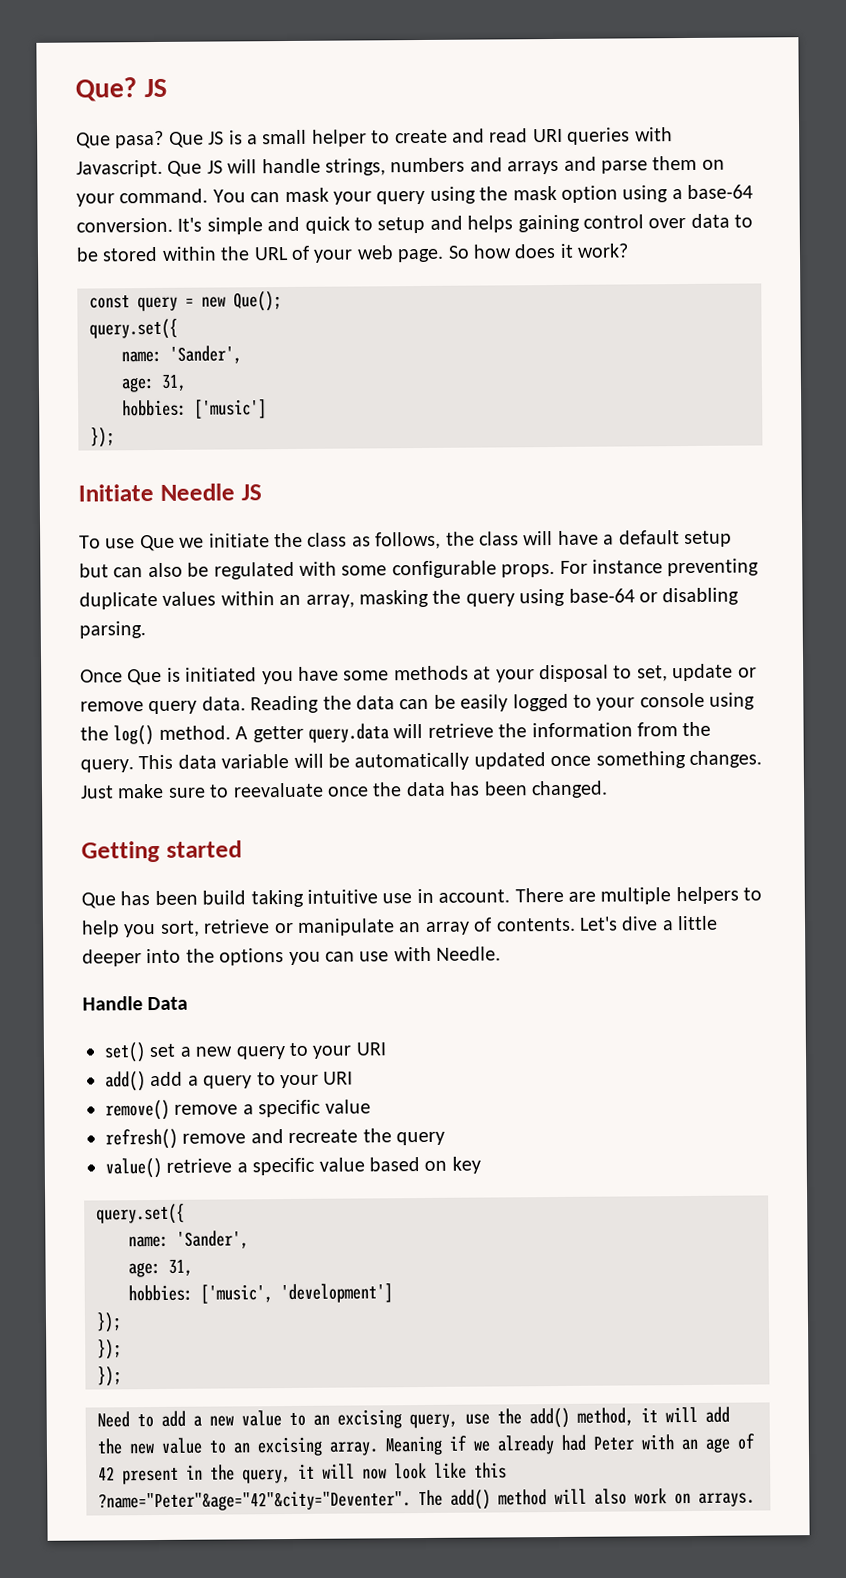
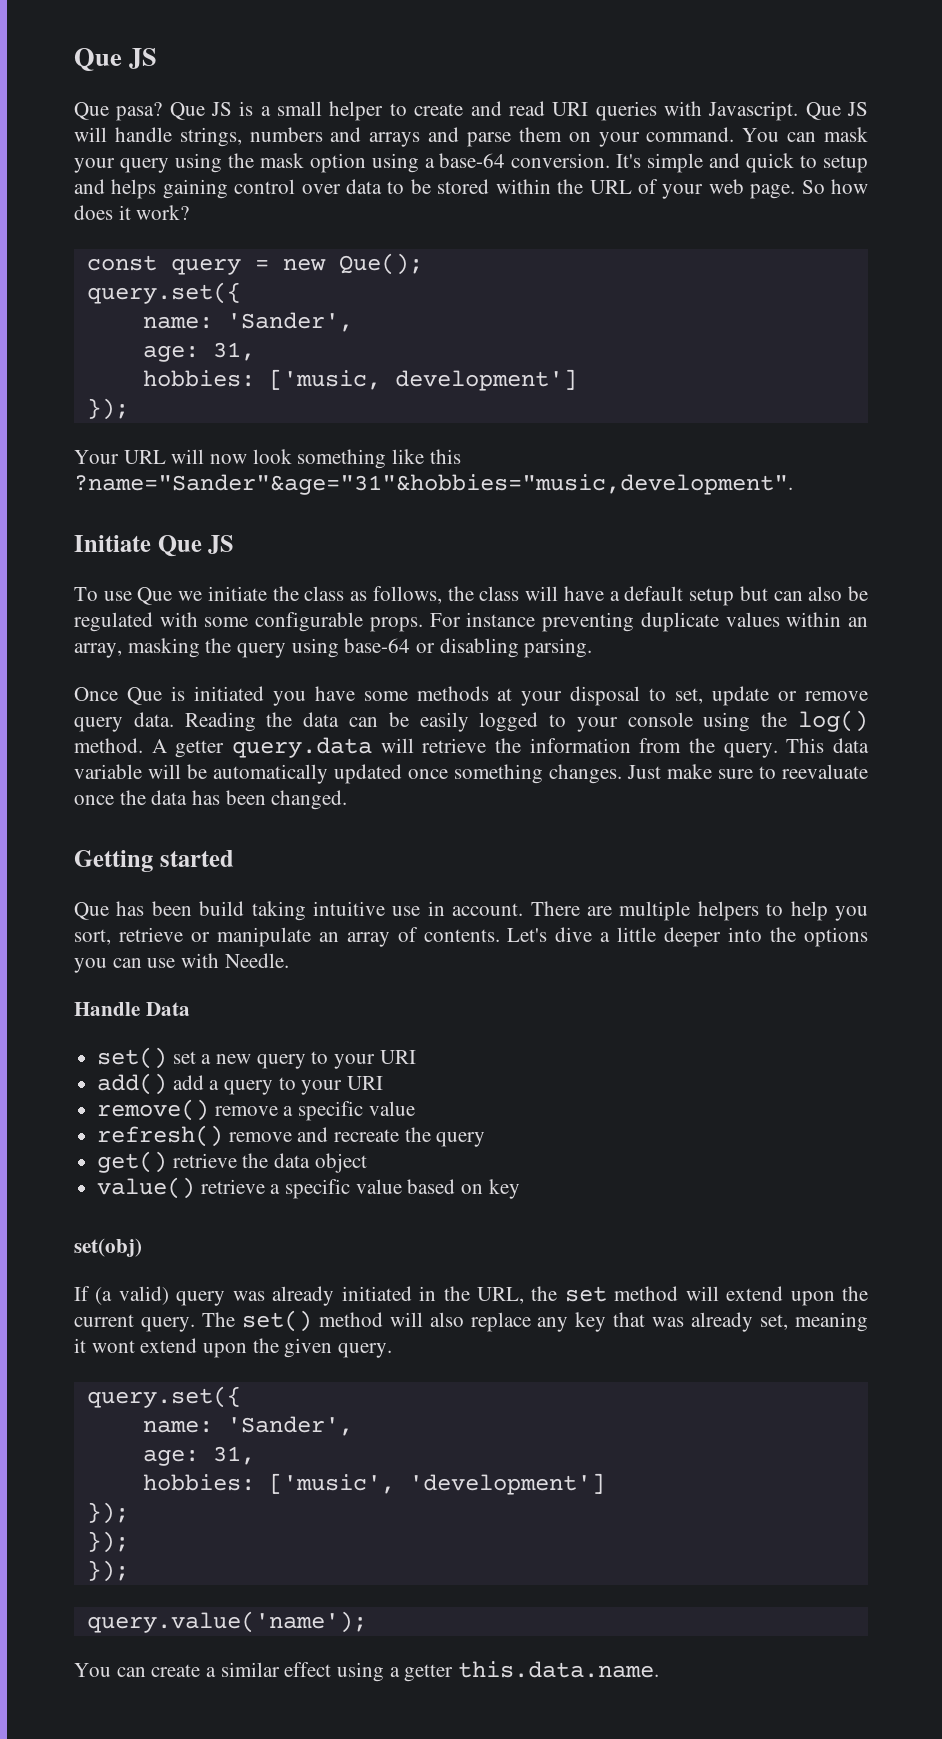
[75,77,137,102] Que? -> [74,48,122,71] Que
[194,399,267,419] [90,427,115,448] ['music'] // }); -> [268,369,577,391] [86,398,129,420] [74,449,461,469] [74,474,793,495] ['music, development'] // }); // Your URL will now look something like this ?name="Sander"&age="31"&hobbies="music,development".
[159,483,235,501] Needle -> [157,535,202,557] Que
(445, 1138) none -> [97,1151,367,1173] // get() retrieve the data object
(481, 1165) none -> [74,1238,142,1257] [74,1286,868,1306] [74,1310,869,1332] [74,1338,393,1358] // set(obj) // If (a valid) query was already initiated in the URL, the set method will extend upon the current query. The set() method will also replace any key that was already set, meaning it wont extend upon the given query.
[97,1406,730,1429] [97,1433,755,1457] [98,1462,507,1485] [98,1488,755,1512] Need to add a new value to an excising query, use the add() method, it will add the new value to an excising array. Meaning if we already had Peter with an age of 42 present in the query, it will now look like this ?name="Peter"&age="42"&city="Deventer". The add() method will also work on arrays. -> [86,1611,367,1633] [74,1661,660,1682] query.value('name'); // You can create a similar effect using a getter this.data.name.

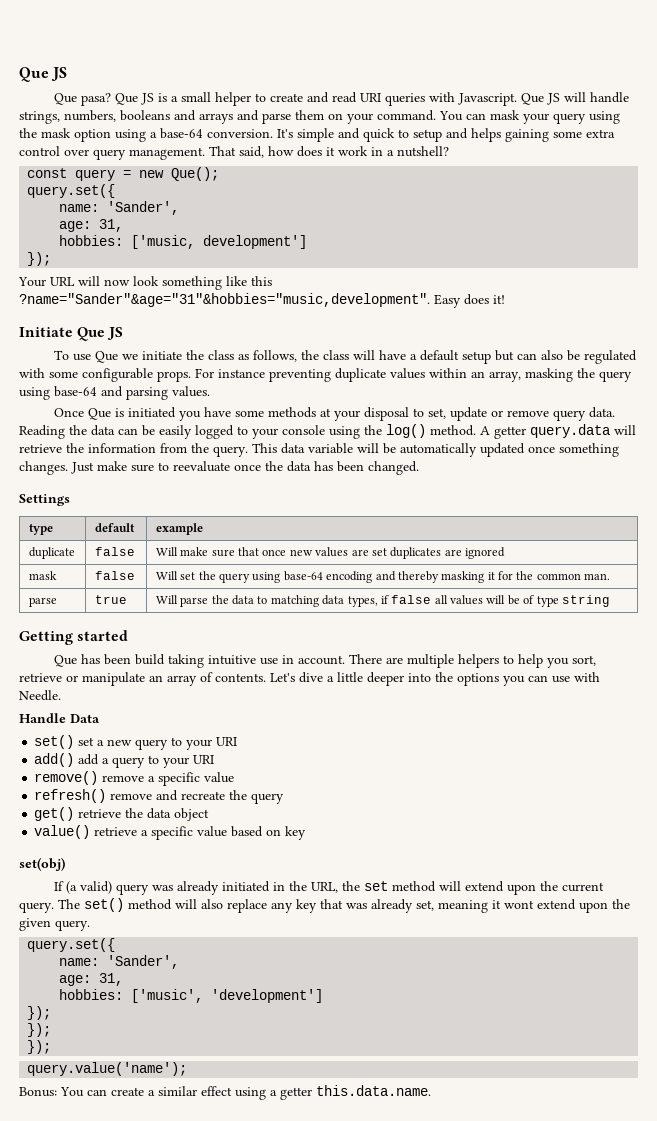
[249,127,323,142] numbers -> [64,110,170,122] numbers, booleans
[234,179,868,199] [74,205,190,220] control over data to be stored within the URL of your web page. So how does it work? -> [553,129,615,138] [19,146,449,160] some extra control over query management. That said, how does it work in a nutshell?
(793, 484) none -> [434,294,505,308] Easy does it!
[416,638,593,658] or disabling parsing. -> [101,386,210,400] and parsing values.
(348, 800) none -> [19,494,70,506] [28,524,53,535] [94,523,135,532] [155,523,203,535] [28,547,75,559] [94,547,135,556] [155,547,506,559] [28,571,57,580] [94,571,135,580] [155,571,611,583] [28,597,57,607] [94,595,127,604] [155,595,610,607] // Settings // type | default | example // duplicate | false | Will make sure that once new values are set duplicates are ignored // mask | false | Will set the query using base-64 encoding and thereby masking it for the common man. // parse | true | Will parse the data to matching data types, if false all values will be of type string
(367, 1622) none -> [19,1087,57,1097] Bonus:

